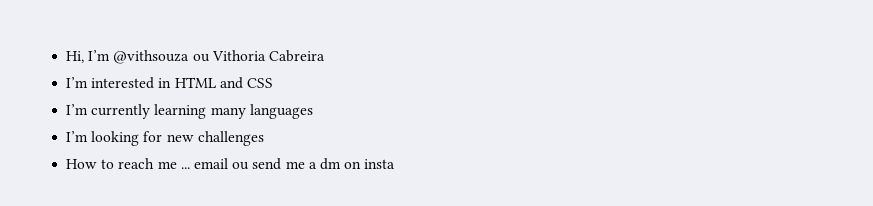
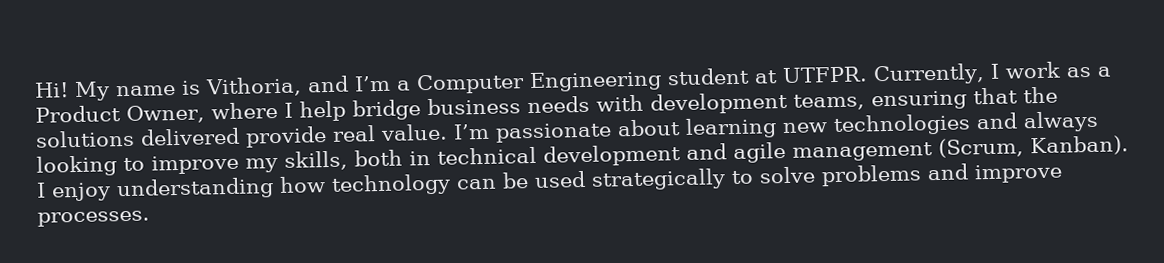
[66,50,325,64] [66,77,273,89] [66,104,313,119] [66,131,264,146] [66,158,396,170] Hi, I’m @vithsouza ou Vithoria Cabreira // I’m interested in HTML and CSS // I’m currently learning many languages // I’m looking for new challenges // How to reach me ... email ou send me a dm on insta -> [34,61,1112,101] [35,86,1058,124] [35,110,1099,148] [36,135,1129,177] [36,163,1063,202] [37,210,150,227] Hi! My name is Vithoria, and I’m a Computer Engineering student at UTFPR. Currently, I work as a Product Owner, where I help bridge business needs with development teams, ensuring that the solutions delivered provide real value. I’m passionate about learning new technologies and always looking to improve my skills, both in technical development and agile management (Scrum, Kanban). I enjoy understanding how technology can be used strategically to solve problems and improve processes.

